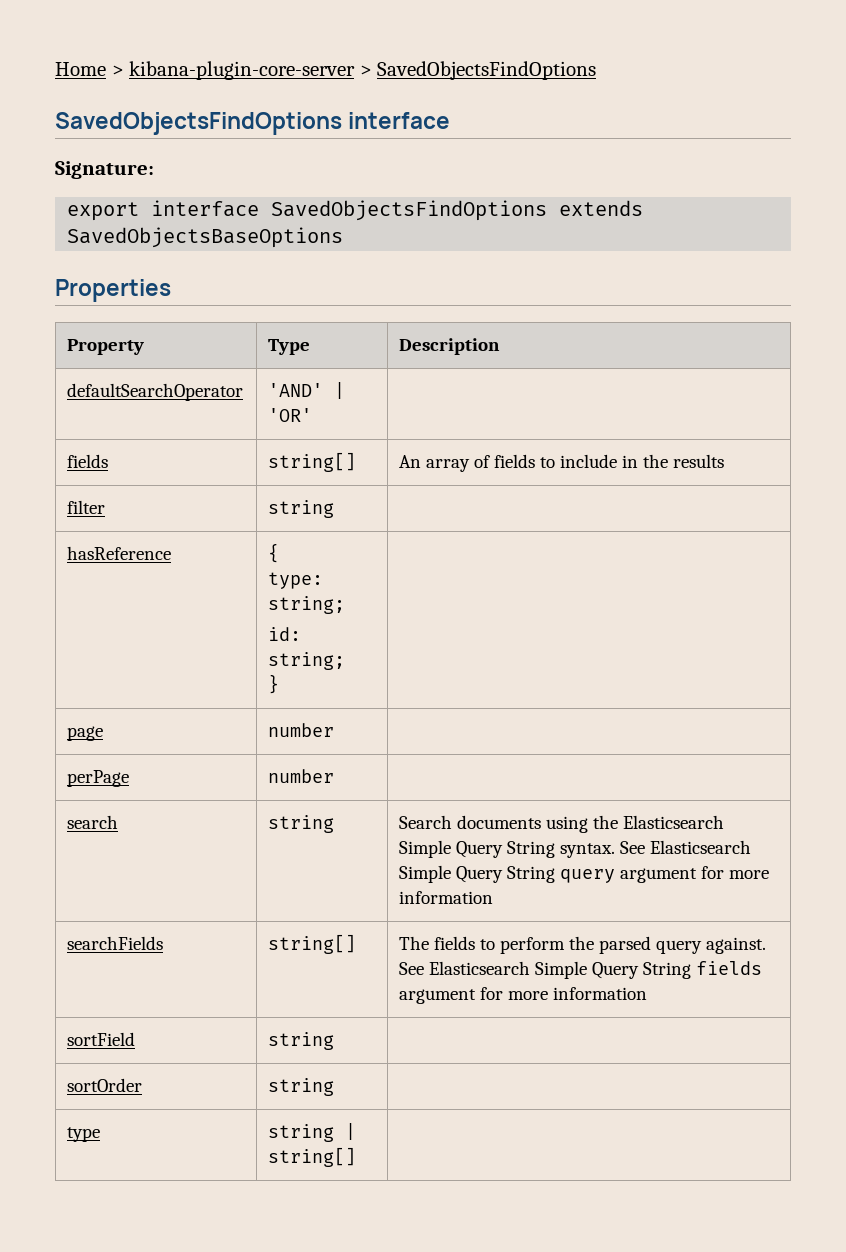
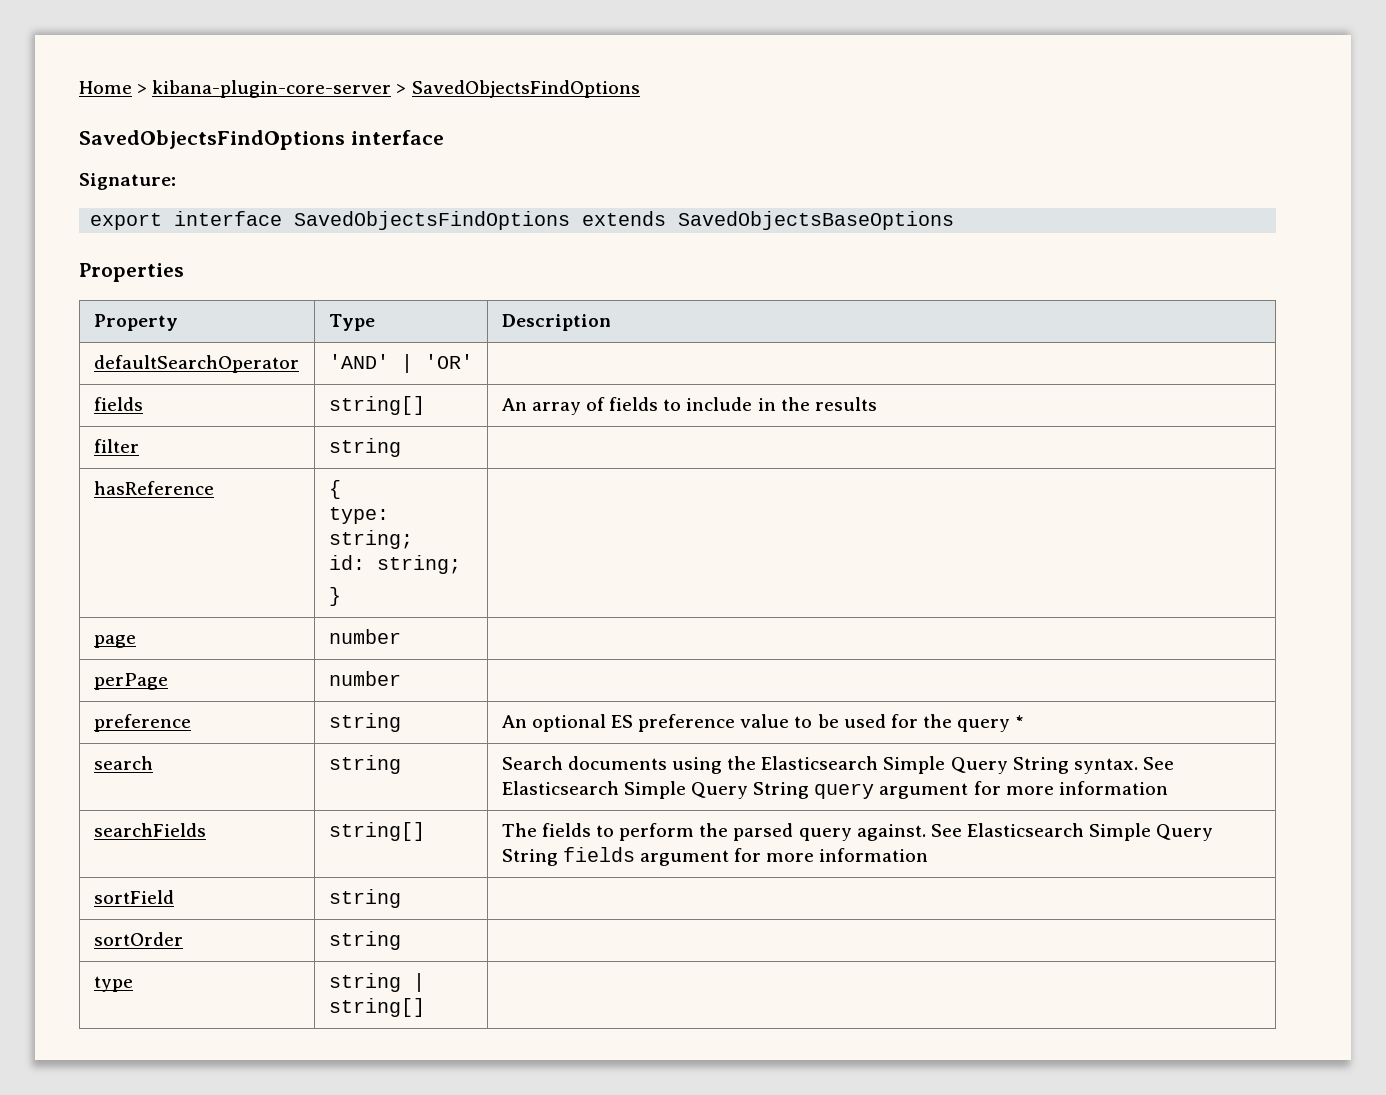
(335, 776) none -> [93,714,191,732] [328,713,401,732] [501,714,1025,732] // preference | string | An optional ES preference value to be used for the query *

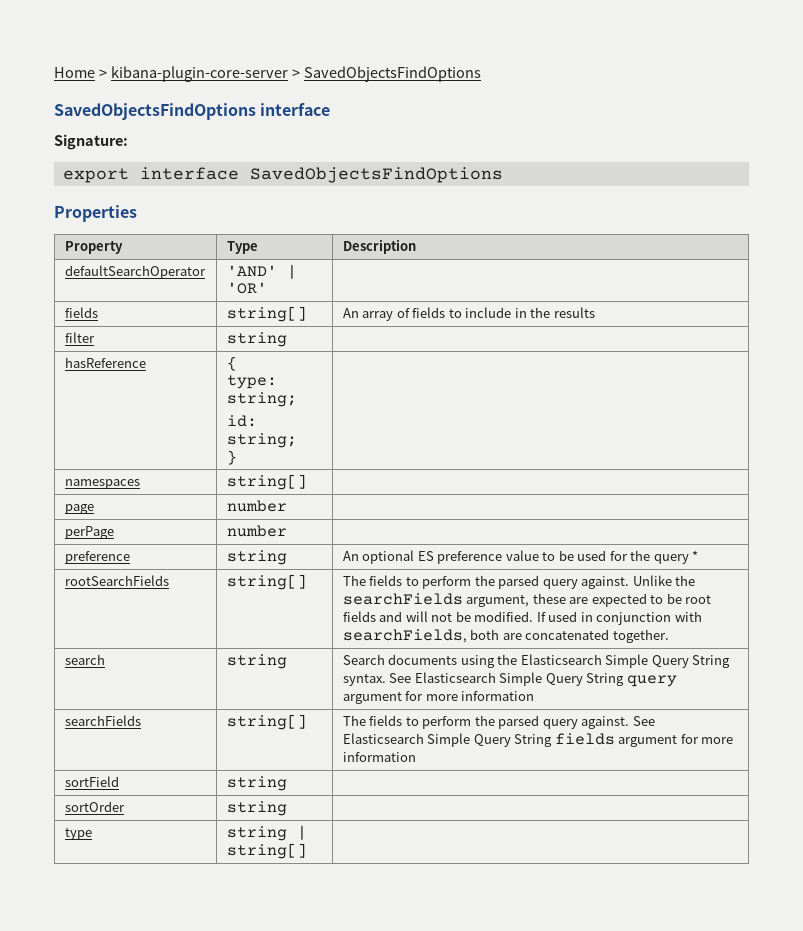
[582,211,955,230] extends SavedObjectsBaseOptions -> (503, 175) none
(341, 596) none -> [64,479,140,489] [226,474,307,490] // namespaces | string[] |
(1025, 721) none -> [64,575,169,586] [226,574,307,590] [342,575,696,589] [342,593,712,607] [342,611,702,625] [342,629,669,643] // rootSearchFields | string[] | The fields to perform the parsed query against. Unlike the searchFields argument, these are expected to be root fields and will not be modified. If used in conjunction with searchFields, both are concatenated together.

